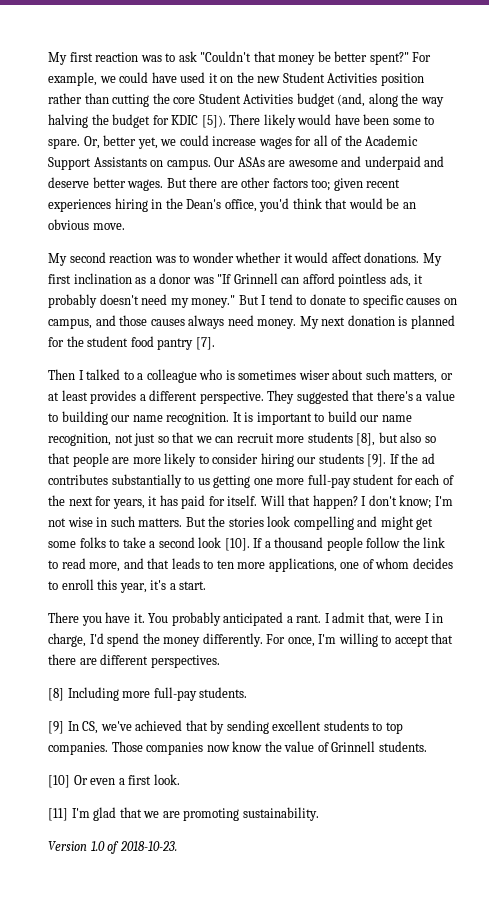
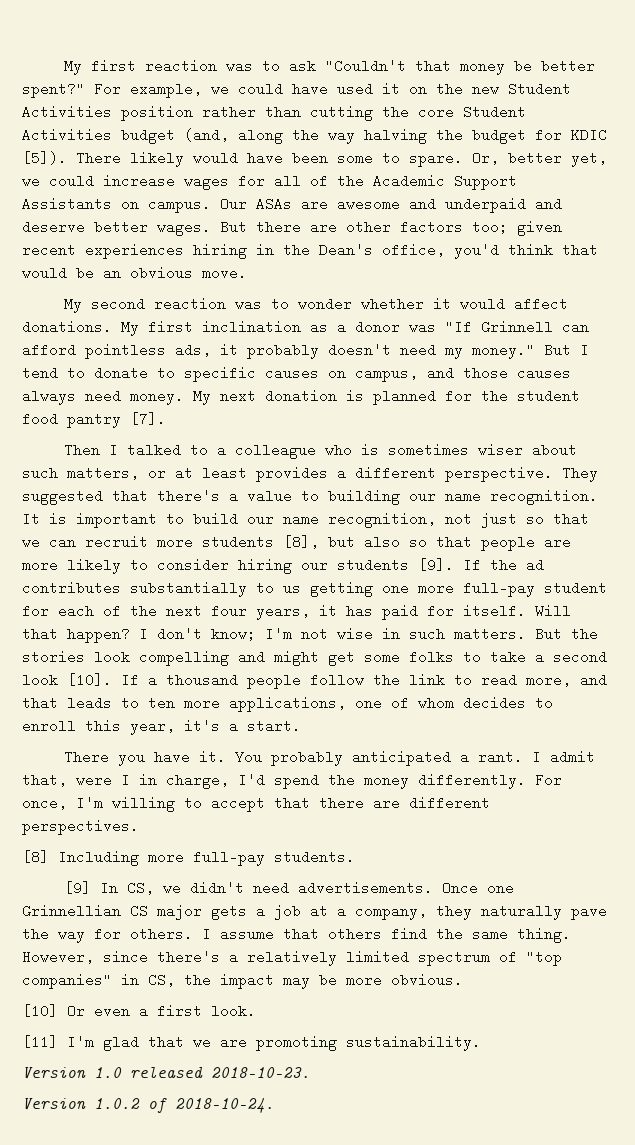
[95,496,112,506] for -> [211,604,247,618] four
[100,720,403,734] [48,741,427,755] we've achieved that by sending excellent students to top companies. Those companies now know the value of Grinnell students. -> [163,881,515,895] [22,904,607,920] [22,927,571,943] [22,950,562,966] [22,973,463,989] we didn't need advertisements. Once one Grinnellian CS major gets a job at a company, they naturally pave the way for others. I assume that others find the same thing. However, since there's a relatively limited spectrum of "top companies" in CS, the impact may be more obvious.
[107,841,177,854] of 2018-10-23. -> [130,1066,310,1078] [22,1098,274,1113] released 2018-10-23. // Version 1.0.2 of 2018-10-24.

